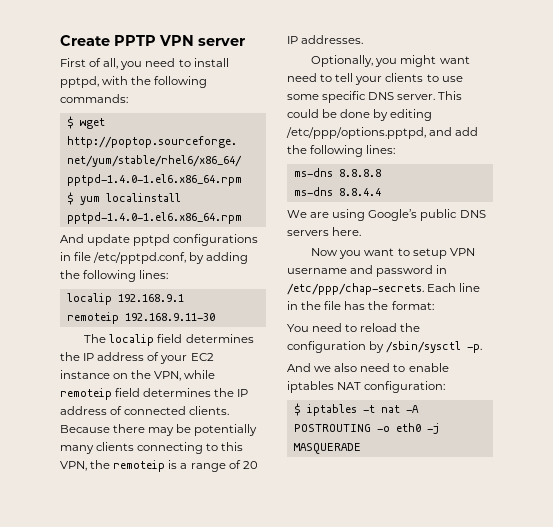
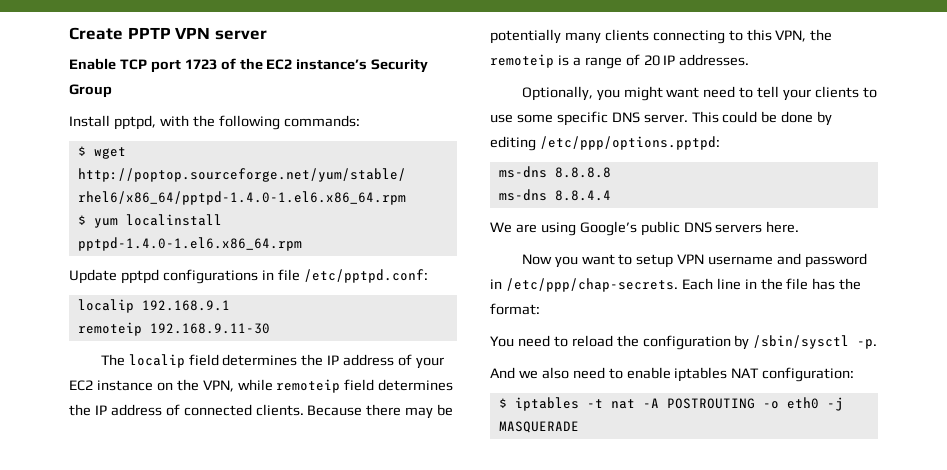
[60,58,229,70] First of all, you need to install -> [69,58,429,73] [69,84,112,98] [69,115,110,127] Enable TCP port 1723 of the EC2 instance’s Security Group // Install
[60,234,131,246] And update -> [69,269,117,284] Update
[93,252,249,264] [60,270,169,282] /etc/pptpd.conf, by adding the following lines: -> [303,269,428,283] /etc/pptpd.conf:
[286,127,479,139] [287,145,396,157] /etc/ppp/options.pptpd, and add the following lines: -> [539,136,720,150] /etc/ppp/options.pptpd:

